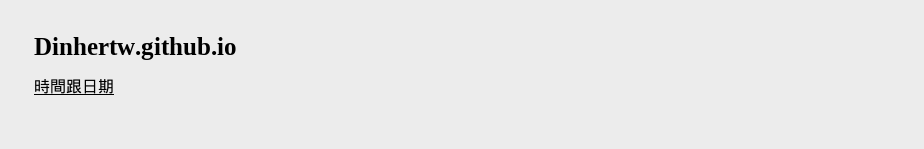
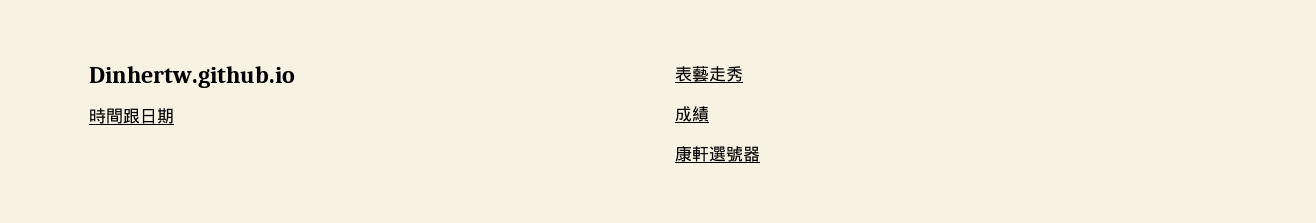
(114, 86) none -> [675,66,743,82] [675,106,709,122] [675,146,760,162] // 表藝走秀 // 成績 // 康軒選號器

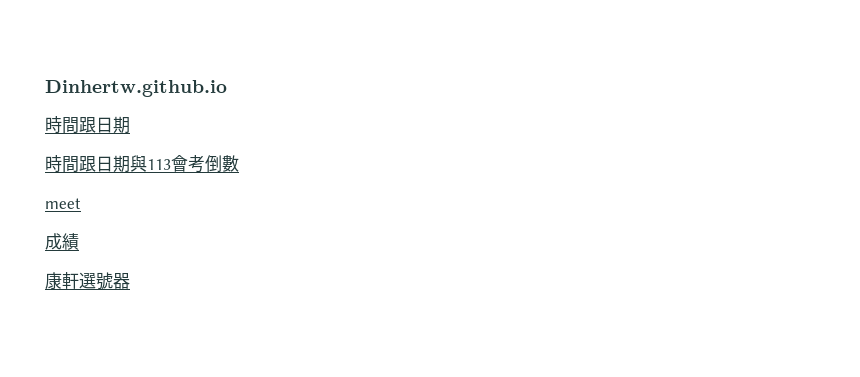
[675,66,743,82] 表藝走秀 -> [45,155,239,173] [45,198,81,209] 時間跟日期與113會考倒數 // meet

